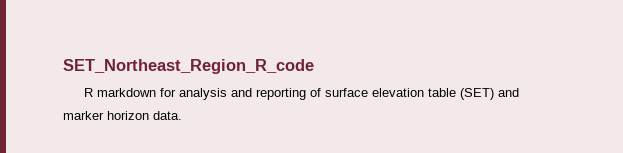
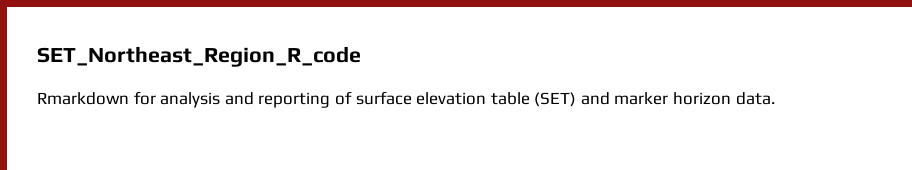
[83,88,156,97] R markdown -> [37,92,129,105] Rmarkdown

